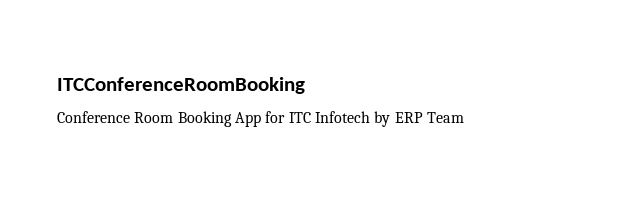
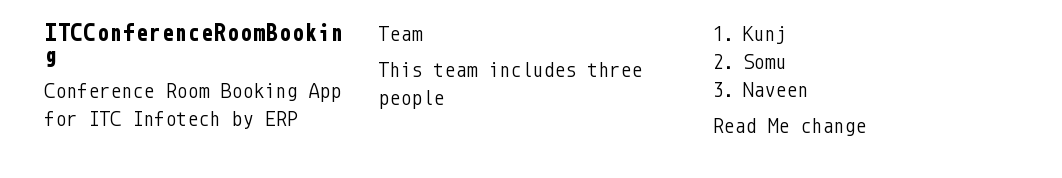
(464, 117) none -> [378,62,642,77] [378,90,444,109] [712,26,787,44] [712,54,787,69] [712,82,809,97] [712,118,866,136] // This team includes three people // 1. Kunj // 2. Somu // 3. Naveen // Read Me change

